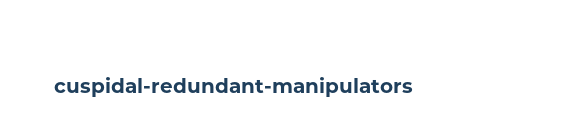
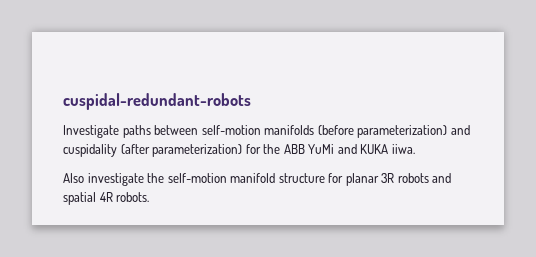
[54,77,413,97] cuspidal-redundant-manipulators -> [63,93,251,110] [63,125,470,138] [63,144,415,157] [63,173,452,186] [63,192,150,205] cuspidal-redundant-robots // Investigate paths between self-motion manifolds (before parameterization) and cuspidality (after parameterization) for the ABB YuMi and KUKA iiwa. // Also investigate the self-motion manifold structure for planar 3R robots and spatial 4R robots.

